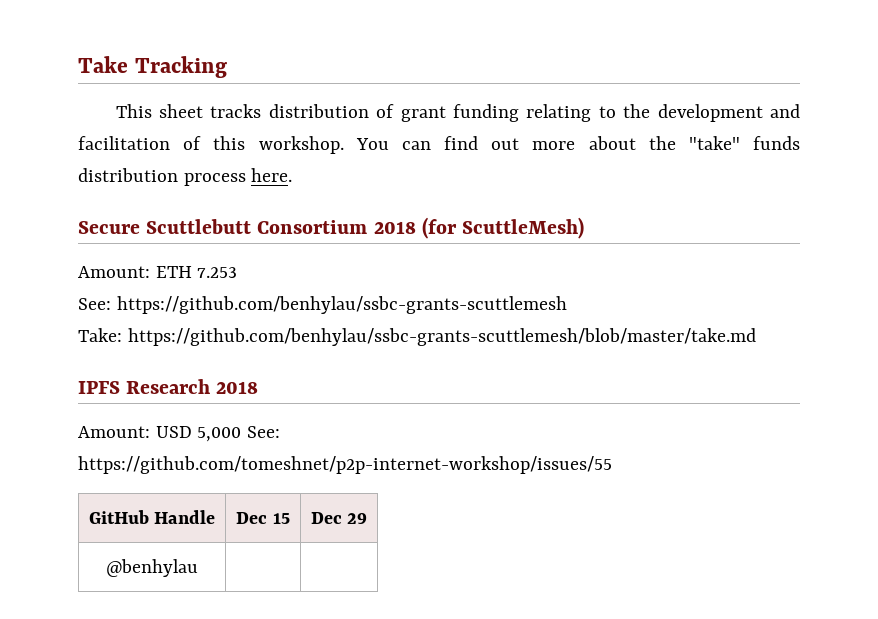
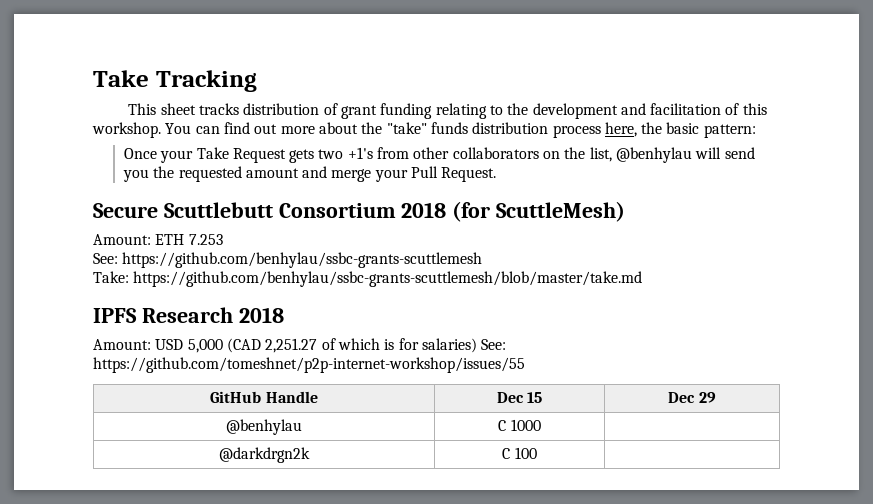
[251,168,293,182] here. -> [604,122,756,138] [123,147,755,163] [122,166,497,182] here, the basic pattern: // Once your Take Request gets two +1's from other collaborators on the list, @benhylau will send you the requested amount and merge your Pull Request.
(242, 434) none -> [226,338,477,353] (CAD 2,251.27 of which is for salaries)
(198, 568) none -> [498,419,541,431] [219,447,310,463] [502,447,537,459] C 1000 | // @darkdrgn2k | C 100

